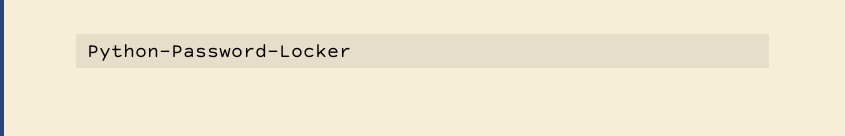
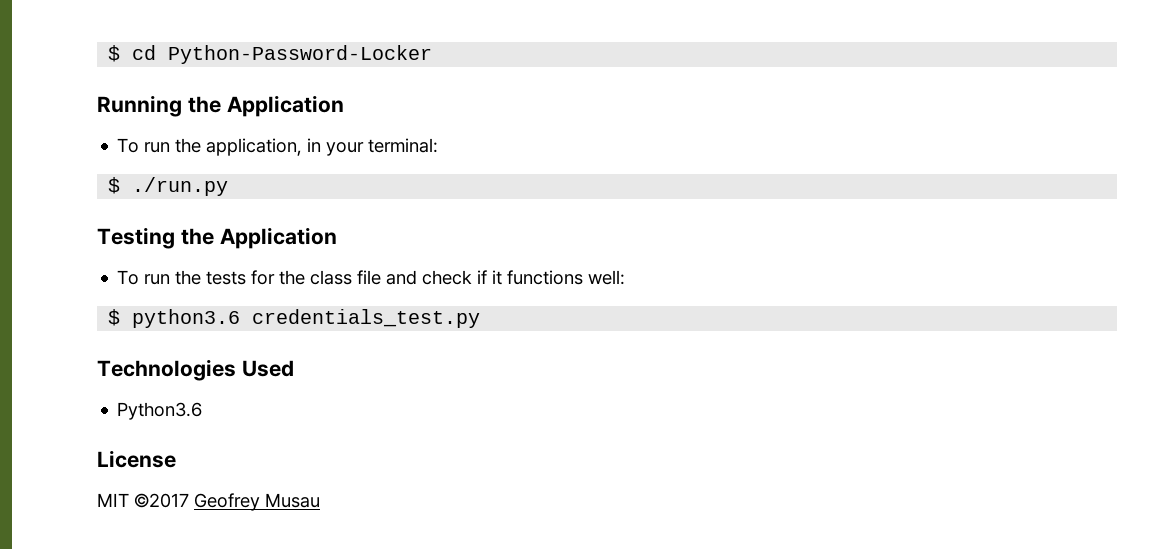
(86, 53) none -> [108,45,157,62] $ cd
(351, 53) none -> [97,95,344,117] [117,138,439,156] [108,177,229,196] [97,227,337,249] [117,270,626,285] [108,309,481,328] [97,359,294,381] [117,402,203,420] [97,450,176,468] [97,493,320,511] // Running the Application // To run the application, in your terminal: // $ ./run.py // Testing the Application // To run the tests for the class file and check if it functions well: // $ python3.6 credentials_test.py // Technologies Used // Python3.6 // License // MIT ©2017 Geofrey Musau

